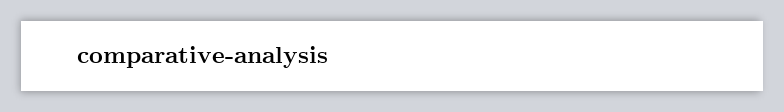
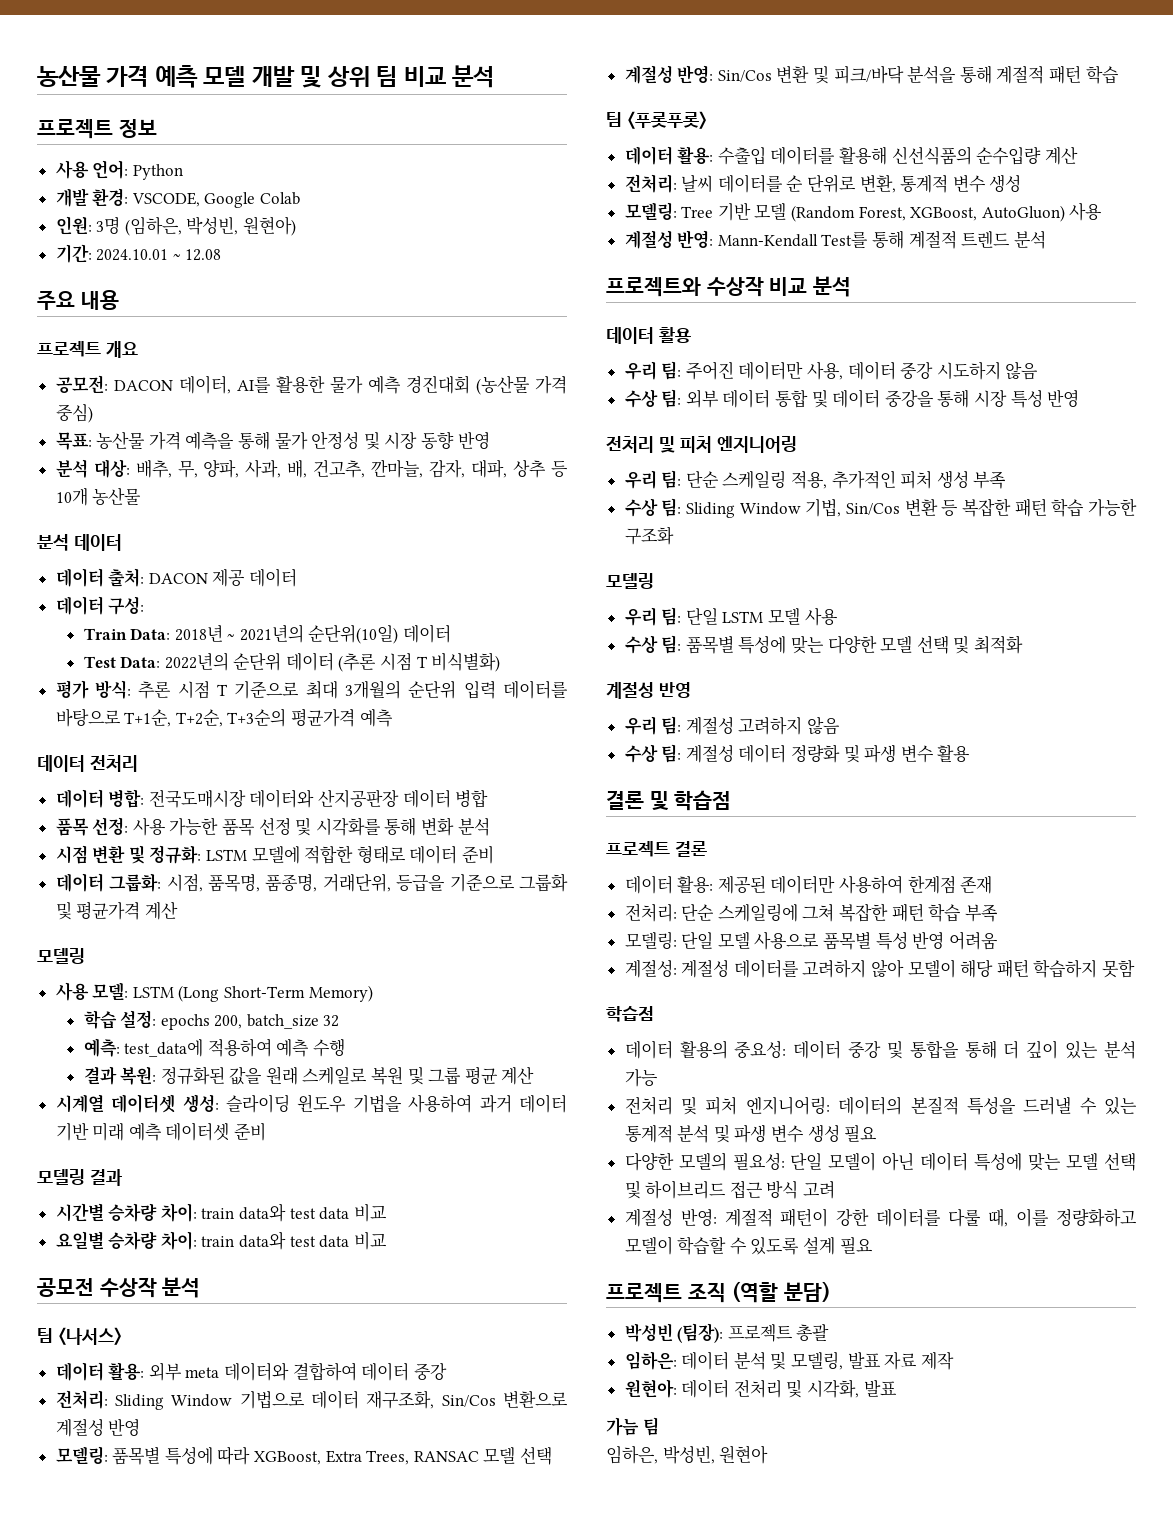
[77,46,328,68] comparative-analysis -> [37,65,495,88] [37,119,157,139] [55,160,183,180] [55,188,301,208] [55,216,297,236] [55,244,222,263] [37,290,119,310] [37,341,138,358] [55,375,567,395] [55,404,93,423] [55,431,490,450] [55,459,568,478] [55,487,142,506] [37,534,122,551] [55,568,298,587] [55,596,145,615] [83,624,452,644] [83,652,501,672] [55,680,568,699] [55,708,393,727] [37,755,138,772] [55,789,489,808] [55,817,490,836] [55,845,495,864] [55,873,569,892] [55,901,178,920] [37,948,85,964] [55,982,373,1002] [83,1010,340,1030] [83,1038,345,1057] [83,1066,535,1085] [55,1094,568,1113] [55,1122,267,1141] [37,1169,122,1186] [55,1203,387,1222] [55,1231,387,1250] [37,1277,201,1298] [37,1327,122,1345] [55,1362,447,1381] [55,1390,568,1410] [55,1418,141,1437] [55,1446,553,1465] [624,65,1119,84] [606,111,707,129] [624,146,1078,165] [624,174,1022,193] [624,202,1103,222] [624,230,1046,249] [606,276,851,297] [606,327,691,344] [624,361,1039,380] [624,389,1080,408] [606,436,797,453] [624,470,1007,489] [624,498,1137,518] [624,526,674,545] [606,573,654,589] [624,607,838,626] [624,635,1024,654] [606,682,691,699] [624,716,841,735] [624,744,971,763] [606,790,732,811] [606,841,707,857] [624,875,993,894] [624,903,998,922] [624,931,998,950] [624,959,1136,978] [606,1006,654,1022] [624,1040,1137,1059] [624,1069,658,1087] [624,1096,1137,1115] [624,1124,878,1143] [624,1152,1136,1171] [624,1180,836,1199] [624,1208,1137,1227] [624,1236,873,1255] [606,1281,831,1303] [624,1323,830,1343] [624,1351,954,1370] [624,1379,897,1398] [606,1417,659,1436] [606,1445,769,1464] 농산물 가격 예측 모델 개발 및 상위 팀 비교 분석 // 프로젝트 정보 // 사용 언어: Python // 개발 환경: VSCODE, Google Colab // 인원: 3명 (임하은, 박성빈, 원현아) // 기간: 2024.10.01 ~ 12.08 // 주요 내용 // 프로젝트 개요 // 공모전: DACON 데이터, AI를 활용한 물가 예측 경진대회 (농산물 가격 중심) // 목표: 농산물 가격 예측을 통해 물가 안정성 및 시장 동향 반영 // 분석 대상: 배추, 무, 양파, 사과, 배, 건고추, 깐마늘, 감자, 대파, 상추 등 10개 농산물 // 분석 데이터 // 데이터 출처: DACON 제공 데이터 // 데이터 구성: // Train Data: 2018년 ~ 2021년의 순단위(10일) 데이터 // Test Data: 2022년의 순단위 데이터 (추론 시점 T 비식별화) // 평가 방식: 추론 시점 T 기준으로 최대 3개월의 순단위 입력 데이터를 바탕으로 T+1순, T+2순, T+3순의 평균가격 예측 // 데이터 전처리 // 데이터 병합: 전국도매시장 데이터와 산지공판장 데이터 병합 // 품목 선정: 사용 가능한 품목 선정 및 시각화를 통해 변화 분석 // 시점 변환 및 정규화: LSTM 모델에 적합한 형태로 데이터 준비 // 데이터 그룹화: 시점, 품목명, 품종명, 거래단위, 등급을 기준으로 그룹화 및 평균가격 계산 // 모델링 // 사용 모델: LSTM (Long Short-Term Memory) // 학습 설정: epochs 200, batch_size 32 // 예측: test_data에 적용하여 예측 수행 // 결과 복원: 정규화된 값을 원래 스케일로 복원 및 그룹 평균 계산 // 시계열 데이터셋 생성: 슬라이딩 윈도우 기법을 사용하여 과거 데이터 기반 미래 예측 데이터셋 준비 // 모델링 결과 // 시간별 승차량 차이: train data와 test data 비교 // 요일별 승차량 차이: train data와 test data 비교 // 공모전 수상작 분석 // 팀 <나서스> // 데이터 활용: 외부 meta 데이터와 결합하여 데이터 중강 // 전처리: Sliding Window 기법으로 데이터 재구조화, Sin/Cos 변환으로 계절성 반영 // 모델링: 품목별 특성에 따라 XGBoost, Extra Trees, RANSAC 모델 선택 // 계절성 반영: Sin/Cos 변환 및 피크/바닥 분석을 통해 계절적 패턴 학습 // 팀 <푸롯푸롯> // 데이터 활용: 수출입 데이터를 활용해 신선식품의 순수입량 계산 // 전처리: 날씨 데이터를 순 단위로 변환, 통계적 변수 생성 // 모델링: Tree 기반 모델 (Random Forest, XGBoost, AutoGluon) 사용 // 계절성 반영: Mann-Kendall Test를 통해 계절적 트렌드 분석 // 프로젝트와 수상작 비교 분석 // 데이터 활용 // 우리 팀: 주어진 데이터만 사용, 데이터 중강 시도하지 않음 // 수상 팀: 외부 데이터 통합 및 데이터 중강을 통해 시장 특성 반영 // 전처리 및 피처 엔지니어링 // 우리 팀: 단순 스케일링 적용, 추가적인 피처 생성 부족 // 수상 팀: Sliding Window 기법, Sin/Cos 변환 등 복잡한 패턴 학습 가능한 구조화 // 모델링 // 우리 팀: 단일 LSTM 모델 사용 // 수상 팀: 품목별 특성에 맞는 다양한 모델 선택 및 최적화 // 계절성 반영 // 우리 팀: 계절성 고려하지 않음 // 수상 팀: 계절성 데이터 정량화 및 파생 변수 활용 // 결론 및 학습점 // 프로젝트 결론 // 데이터 활용: 제공된 데이터만 사용하여 한계점 존재 // 전처리: 단순 스케일링에 그쳐 복잡한 패턴 학습 부족 // 모델링: 단일 모델 사용으로 품목별 특성 반영 어려움 // 계절성: 계절성 데이터를 고려하지 않아 모델이 해당 패턴 학습하지 못함 // 학습점 // 데이터 활용의 중요성: 데이터 중강 및 통합을 통해 더 깊이 있는 분석 가능 // 전처리 및 피처 엔지니어링: 데이터의 본질적 특성을 드러낼 수 있는 통계적 분석 및 파생 변수 생성 필요 // 다양한 모델의 필요성: 단일 모델이 아닌 데이터 특성에 맞는 모델 선택 및 하이브리드 접근 방식 고려 // 계절성 반영: 계절적 패턴이 강한 데이터를 다룰 때, 이를 정량화하고 모델이 학습할 수 있도록 설계 필요 // 프로젝트 조직 (역할 분담) // 박성빈 (팀장): 프로젝트 총괄 // 임하은: 데이터 분석 및 모델링, 발표 자료 제작 // 원현아: 데이터 전처리 및 시각화, 발표 // 가늠 팀 // 임하은, 박성빈, 원현아

